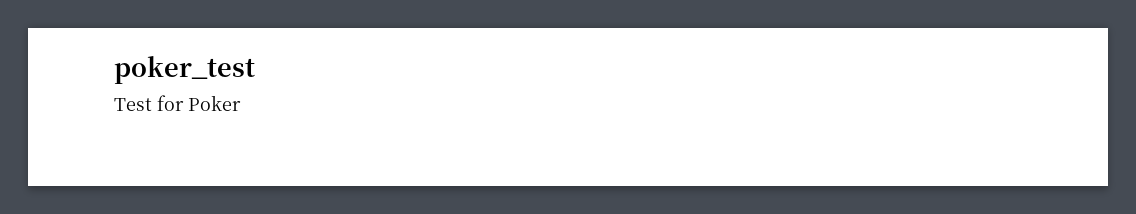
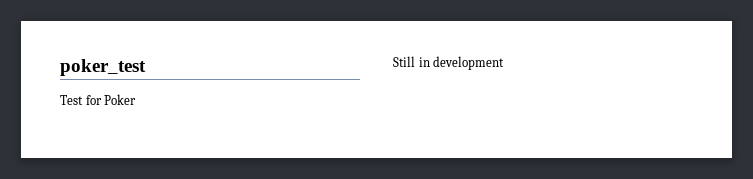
(241, 103) none -> [393,56,505,70] // Still in development

